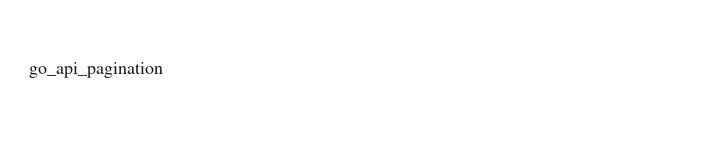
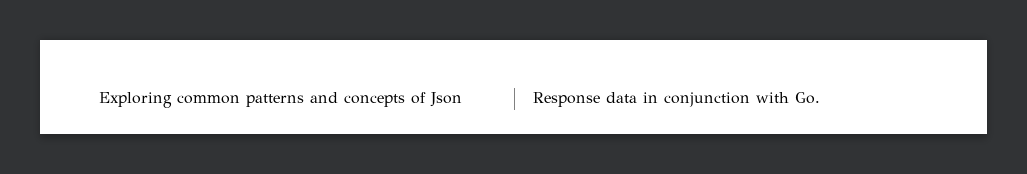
[29,62,163,78] go_api_pagination -> [99,92,820,108] Exploring common patterns and concepts of Json Response data in conjunction with Go.

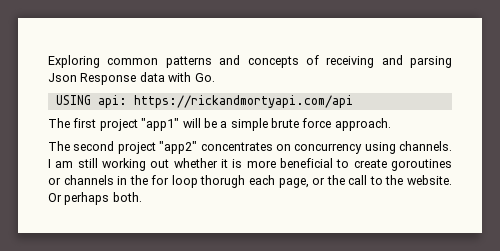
(426, 98) none -> [326,55,452,68] receiving and parsing
[643,92,750,107] in conjunction -> (165, 77) none
(820, 98) none -> [55,95,353,108] [48,118,391,131] [48,141,452,154] [48,158,452,171] [48,175,452,188] [48,192,142,205] // USING api: https://rickandmortyapi.com/api // The first project "app1" will be a simple brute force approach. // The second project "app2" concentrates on concurrency using channels. I am still working out whether it is more beneficial to create goroutines or channels in the for loop thorugh each page, or the call to the website. Or perhaps both.

